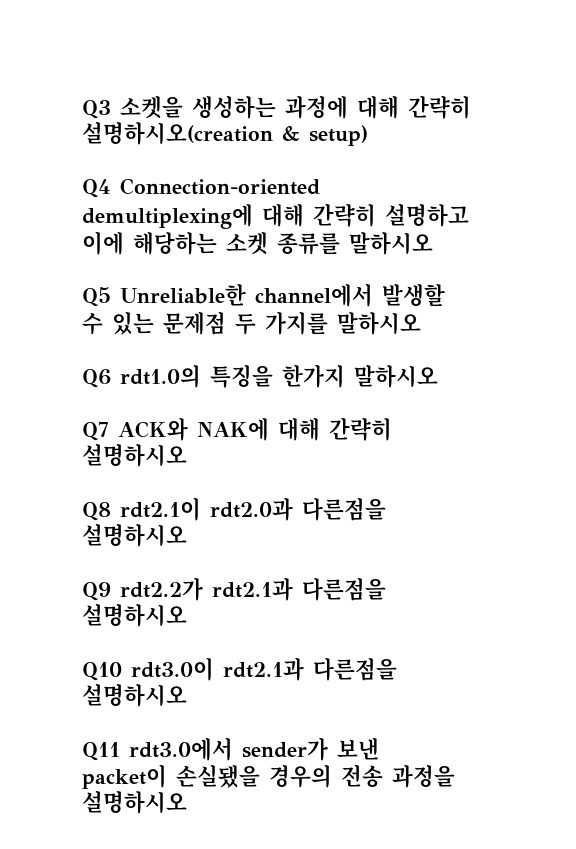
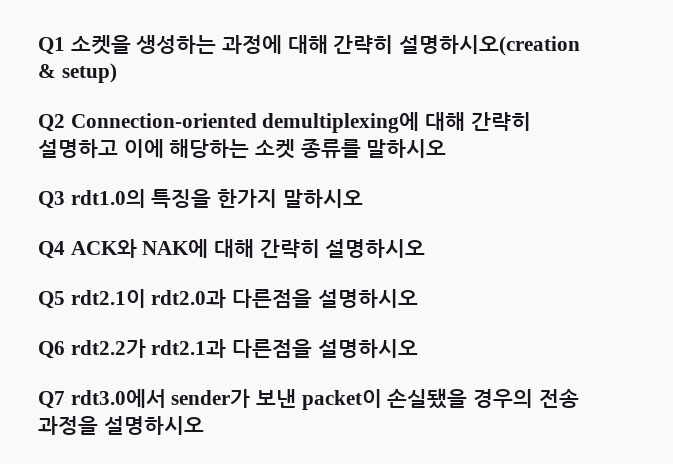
[82,100,111,119] Q3 -> [38,37,65,55] Q1
[82,179,111,198] Q4 -> [38,114,65,132] Q2
[82,284,445,307] [82,311,421,335] [82,369,111,388] Q5 Unreliable한 channel에서 발생할 수 있는 문제점 두 가지를 말하시오 // Q6 -> [38,191,65,209] Q3
[82,422,109,441] Q7 -> [38,241,65,259] Q4
[82,502,111,521] Q8 -> [38,291,65,309] Q5
[82,582,111,601] Q9 -> [38,341,65,359] Q6
[82,657,397,681] [82,684,187,707] [82,742,120,761] Q10 rdt3.0이 rdt2.1과 다른점을 설명하시오 // Q11 -> [38,391,65,409] Q7

